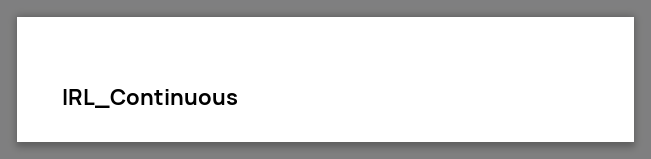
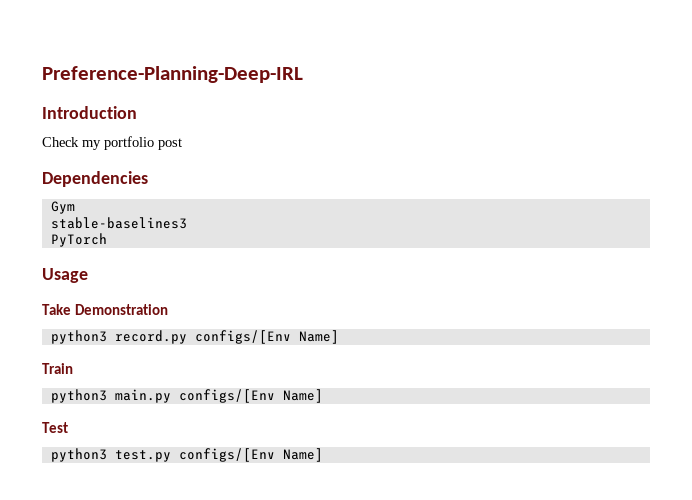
[62,89,238,108] IRL_Continuous -> [42,66,303,83] [42,106,137,119] [42,136,182,150] [42,171,148,187] [50,201,75,214] [50,217,187,229] [50,233,107,247] [42,268,88,283] [42,304,168,315] [50,330,339,344] [42,363,73,374] [50,389,323,403] [42,422,68,433] [50,448,323,462] Preference-Planning-Deep-IRL // Introduction // Check my portfolio post // Dependencies // Gym // stable-baselines3 // PyTorch // Usage // Take Demonstration // python3 record.py configs/[Env Name] // Train // python3 main.py configs/[Env Name] // Test // python3 test.py configs/[Env Name]

